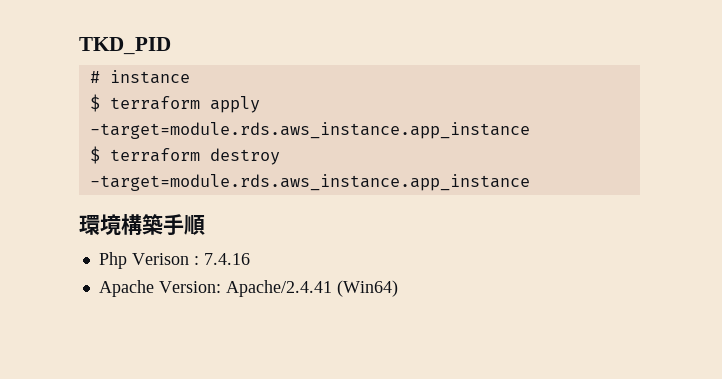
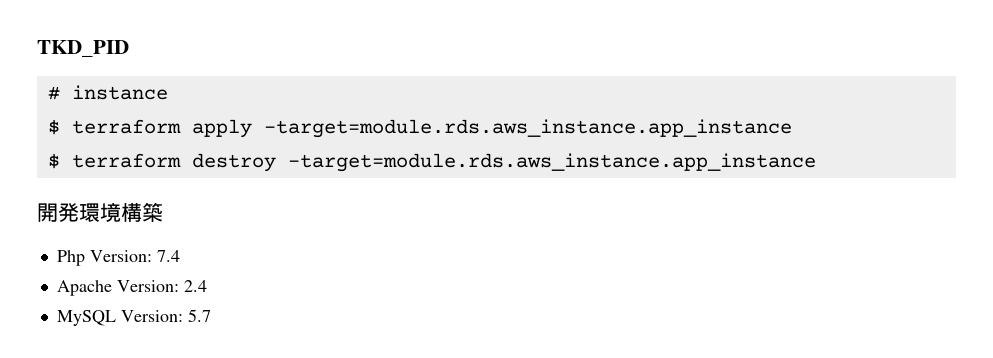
(530, 182) none -> [37,203,79,222] 開発
[163,214,205,236] 手順 -> (163, 212) none
[131,253,250,265] Verison : 7.4.16 -> [89,250,180,262] Version: 7.4
[225,280,398,297] Apache/2.4.41 (Win64) -> [183,280,207,292] [56,309,211,326] 2.4 // MySQL Version: 5.7

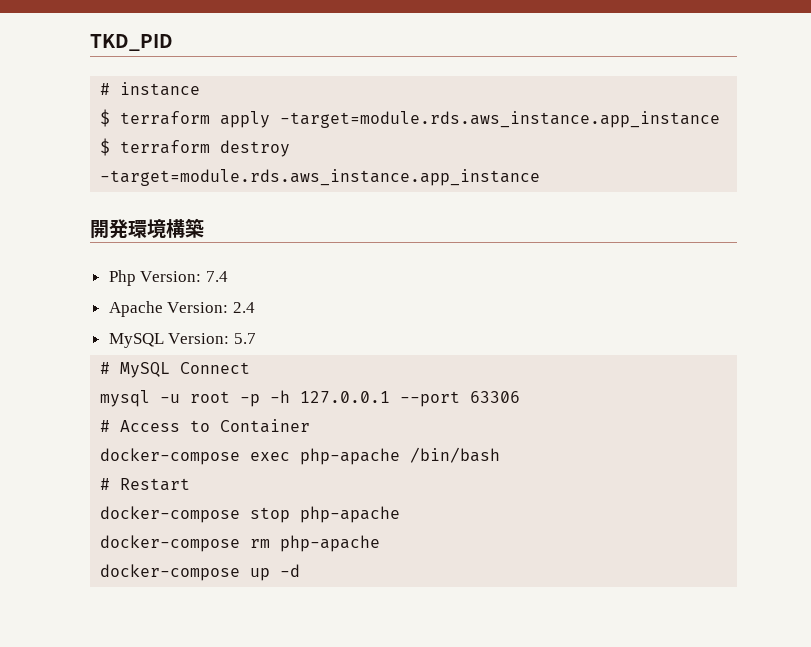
(211, 315) none -> [100,362,251,378] [100,390,521,407] [100,419,311,433] [100,447,501,465] [100,478,191,491] [100,506,401,523] [100,535,381,552] [100,564,301,581] // # MySQL Connect // mysql -u root -p -h 127.0.0.1 --port 63306 // # Access to Container // docker-compose exec php-apache /bin/bash // # Restart // docker-compose stop php-apache // docker-compose rm php-apache // docker-compose up -d

